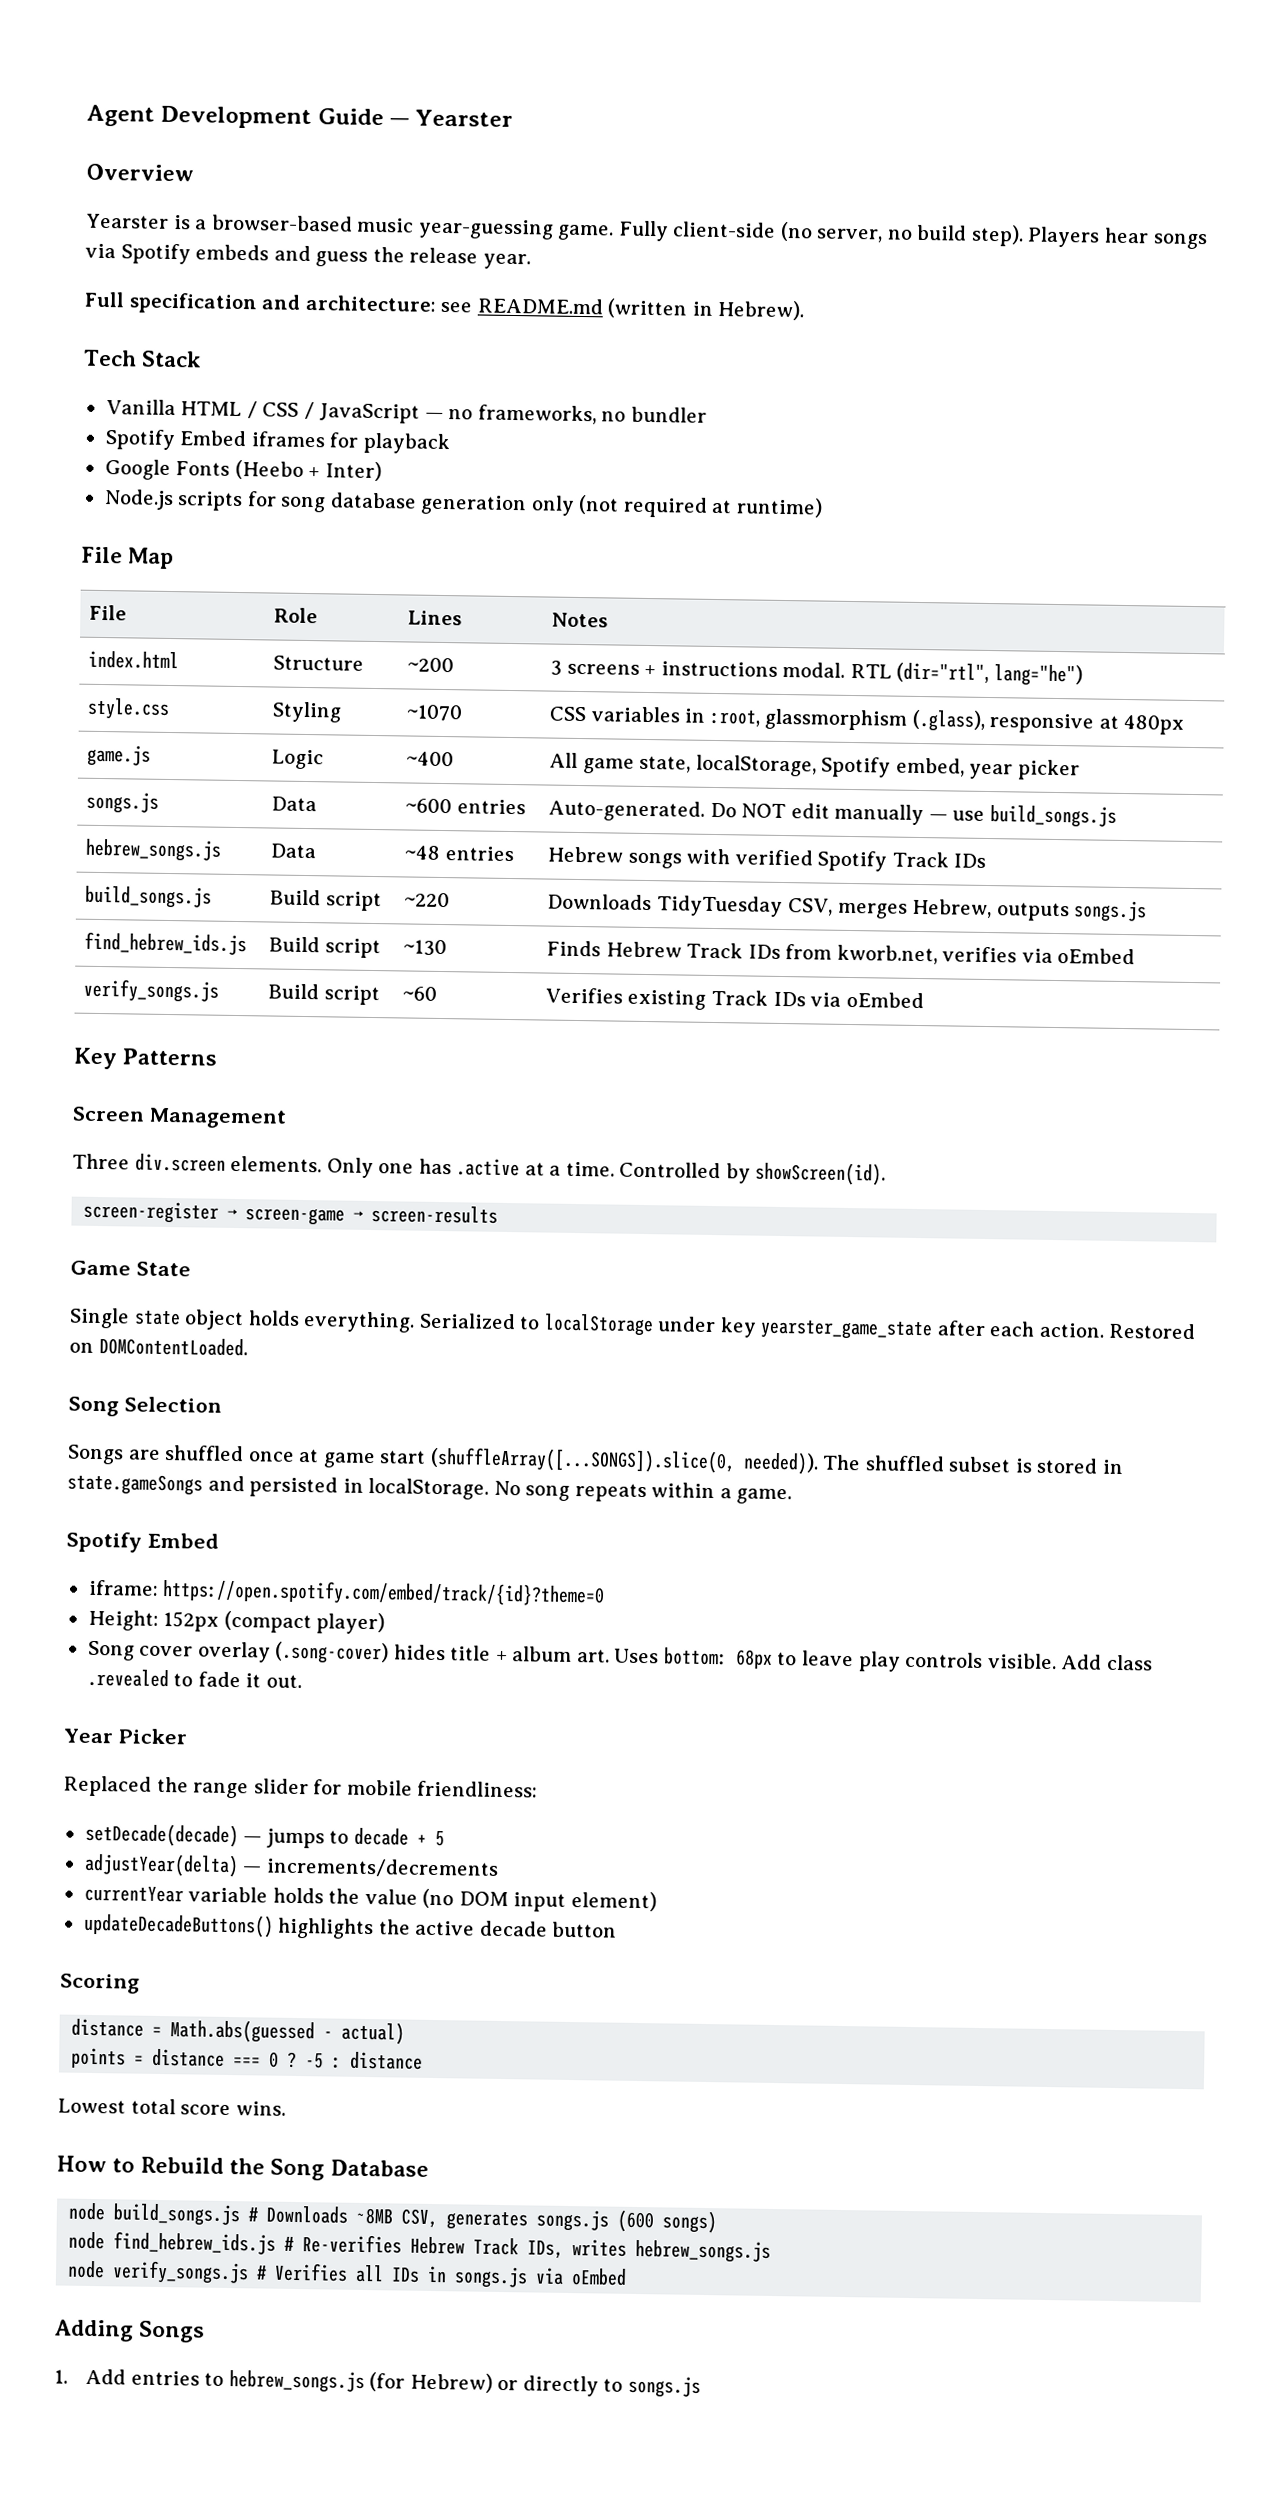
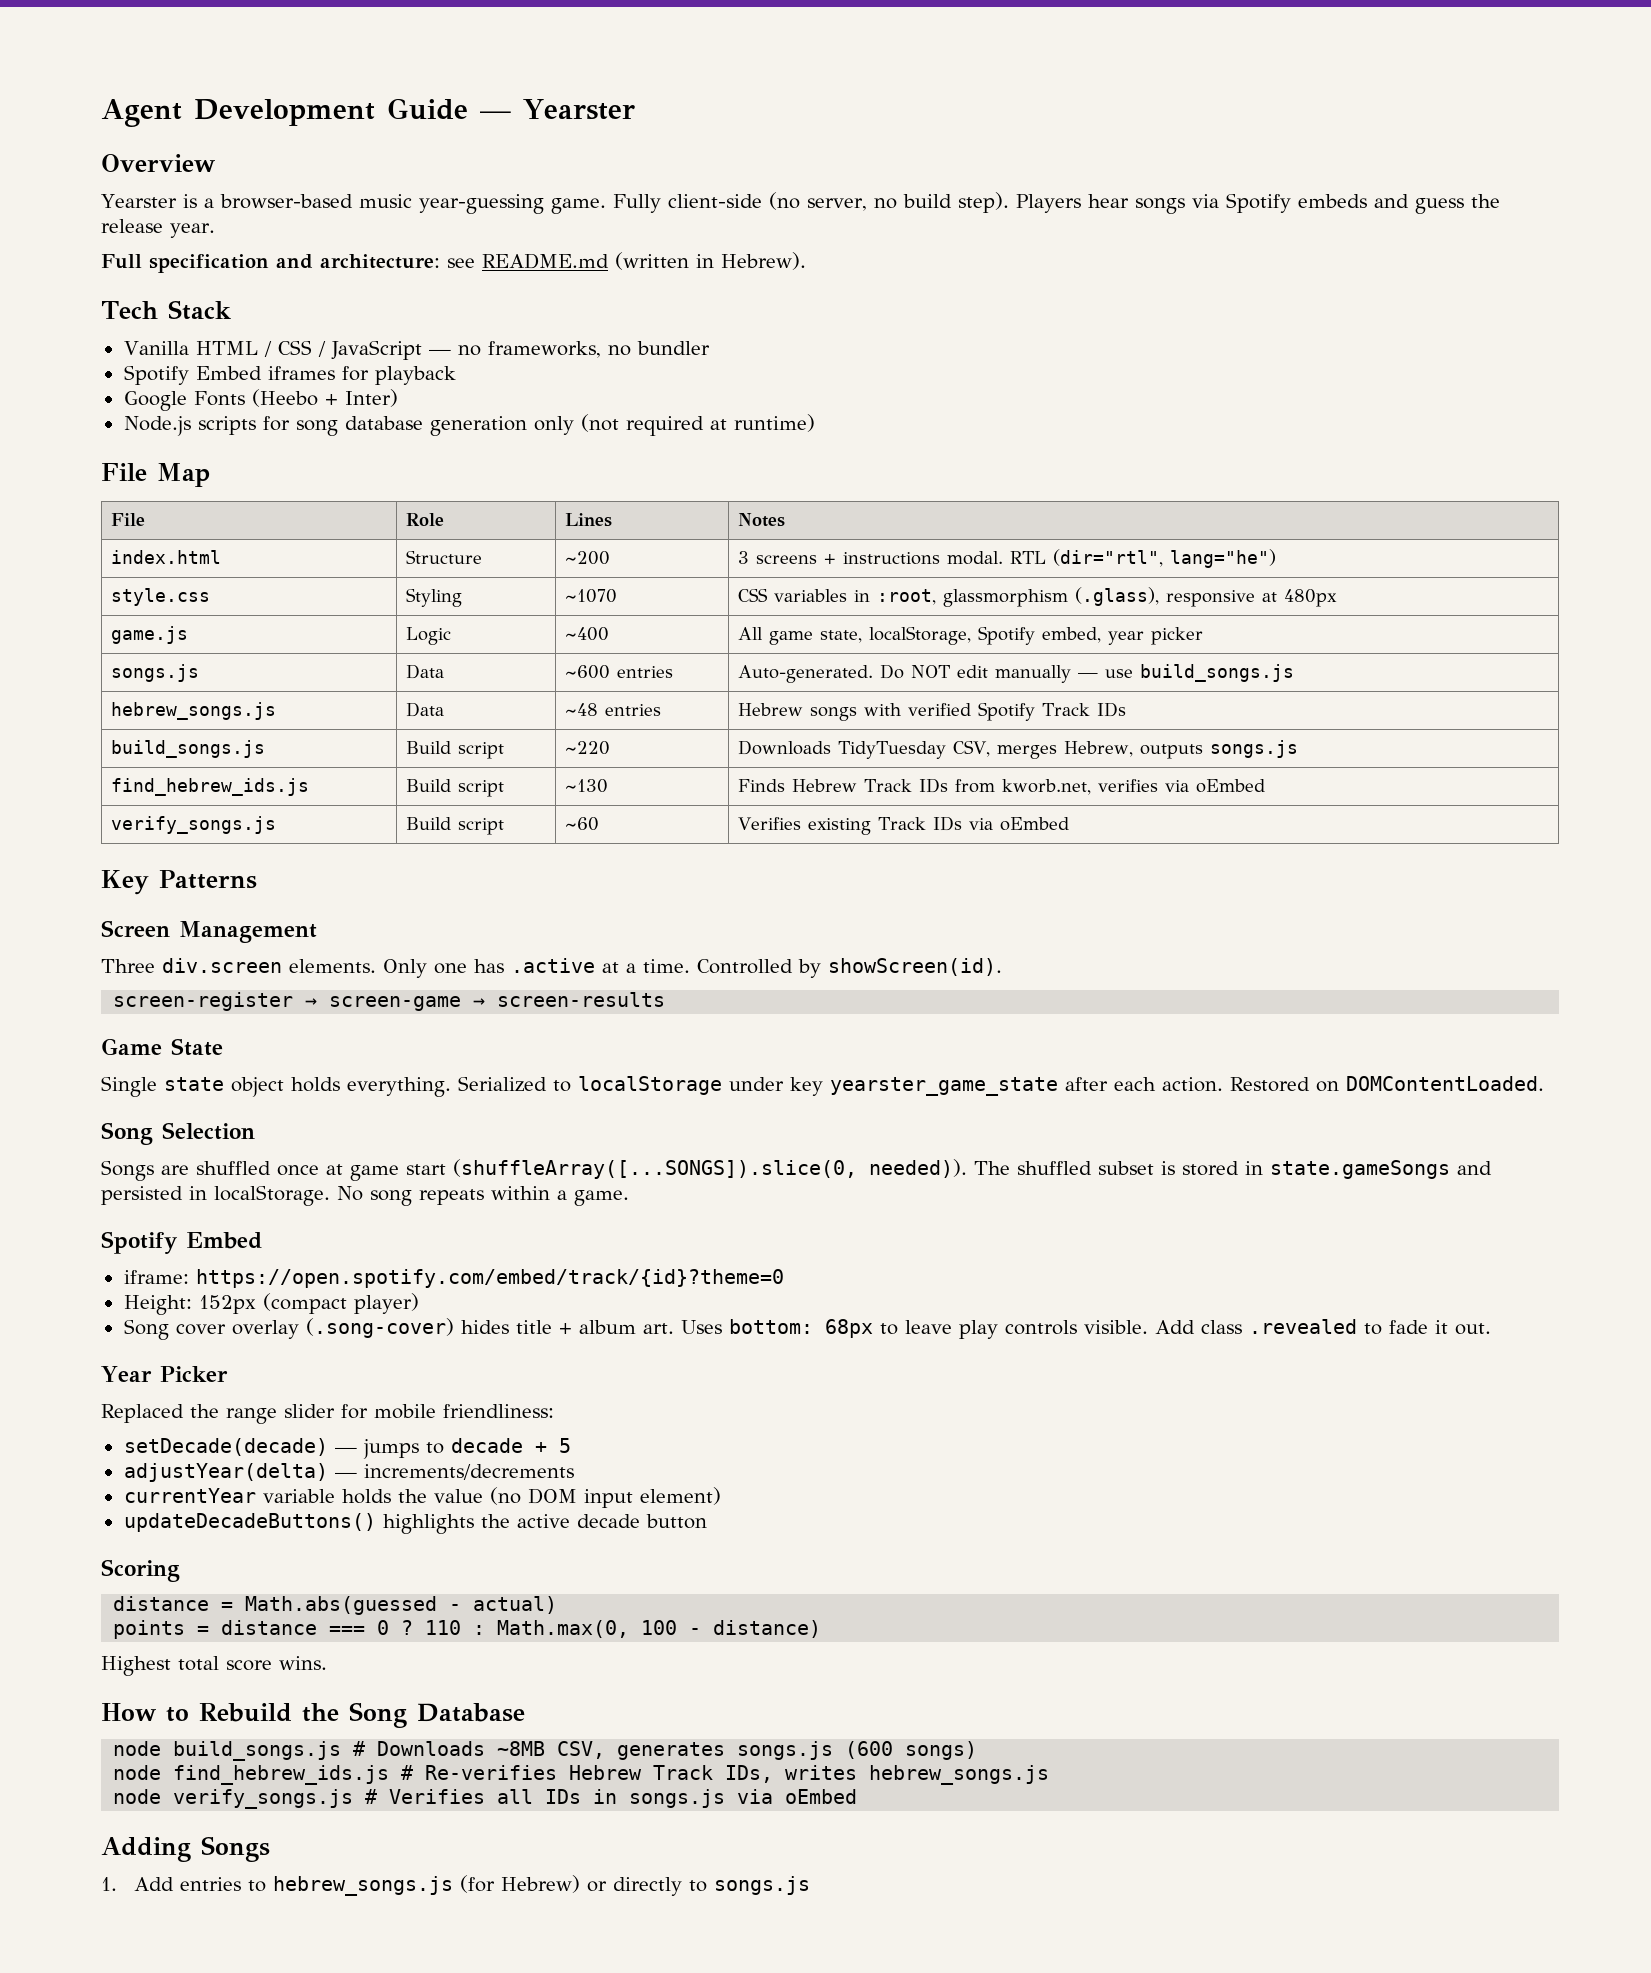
[305,2051,424,2070] [58,2098,126,2114] -5 : distance // Lowest -> [425,1620,822,1638] [101,1656,171,1676] 110 : Math.max(0, 100 - distance) // Highest

